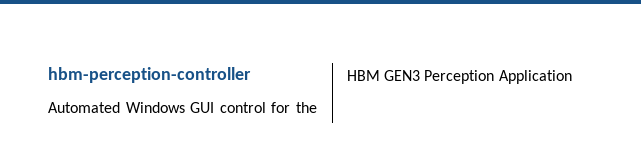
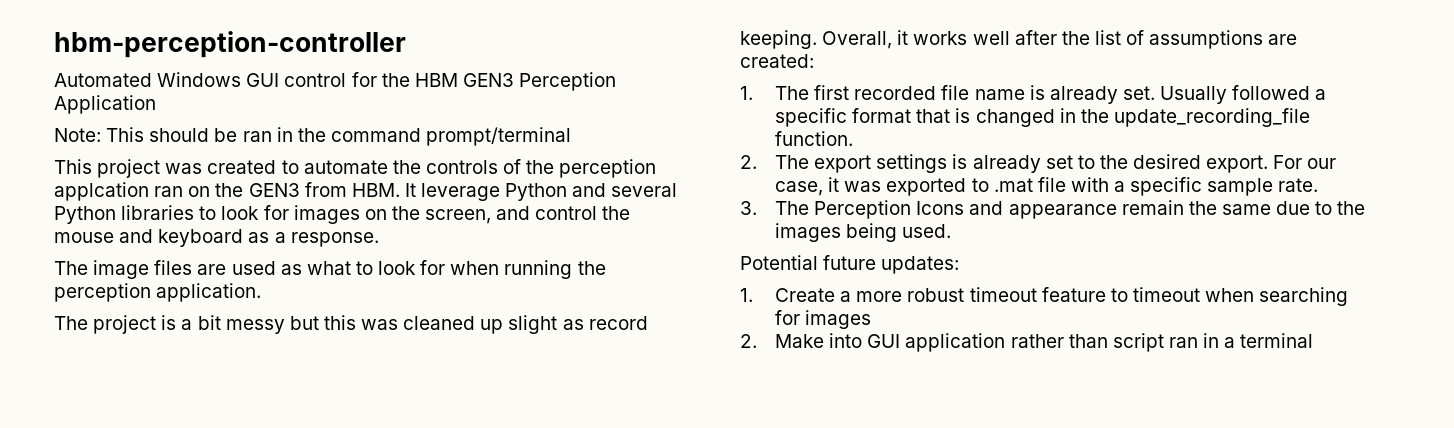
(572, 77) none -> [54,127,572,146] [54,159,657,178] [54,182,678,201] [54,205,631,224] [54,229,379,247] [54,260,606,279] [54,283,262,302] [54,315,648,334] [740,30,1298,49] [740,54,814,68] [740,85,1327,104] [774,108,1310,127] [774,131,853,146] [740,154,1337,173] [774,177,1319,196] [740,200,1366,219] [774,223,952,242] [740,255,960,274] [740,287,1349,306] [774,310,872,329] [740,333,1314,352] // Note: This should be ran in the command prompt/terminal // This project was created to automate the controls of the perception applcation ran on the GEN3 from HBM. It leverage Python and several Python libraries to look for images on the screen, and control the mouse and keyboard as a response. // The image files are used as what to look for when running the perception application. // The project is a bit messy but this was cleaned up slight as record keeping. Overall, it works well after the list of assumptions are created: // 1. The first recorded file name is already set. Usually followed a specific format that is changed in the update_recording_file function. // 2. The export settings is already set to the desired export. For our case, it was exported to .mat file with a specific sample rate. // 3. The Perception Icons and appearance remain the same due to the images being used. // Potential future updates: // 1. Create a more robust timeout feature to timeout when searching for images // 2. Make into GUI application rather than script ran in a terminal

